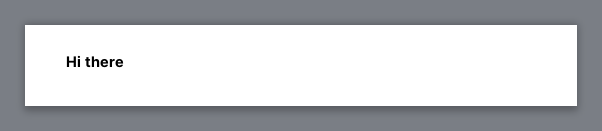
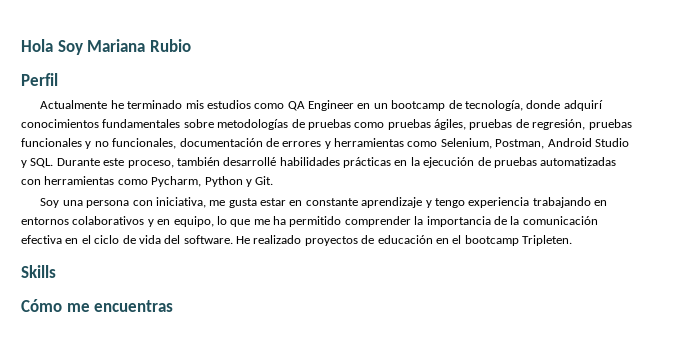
[66,55,125,68] Hi there -> [21,39,191,55] [21,73,58,86] [40,100,603,111] [21,119,632,130] [21,138,629,149] [21,157,617,168] [21,176,274,187] [40,197,608,208] [21,216,598,227] [21,235,572,246] [21,265,56,278] [21,299,174,312] Hola Soy Mariana Rubio // Perfil // Actualmente he terminado mis estudios como QA Engineer en un bootcamp de tecnología, donde adquirí conocimientos fundamentales sobre metodologías de pruebas como pruebas ágiles, pruebas de regresión, pruebas funcionales y no funcionales, documentación de errores y herramientas como Selenium, Postman, Android Studio y SQL. Durante este proceso, también desarrollé habilidades prácticas en la ejecución de pruebas automatizadas con herramientas como Pycharm, Python y Git. // Soy una persona con iniciativa, me gusta estar en constante aprendizaje y tengo experiencia trabajando en entornos colaborativos y en equipo, lo que me ha permitido comprender la importancia de la comunicación efectiva en el ciclo de vida del software. He realizado proyectos de educación en el bootcamp Tripleten. // Skills // Cómo me encuentras

